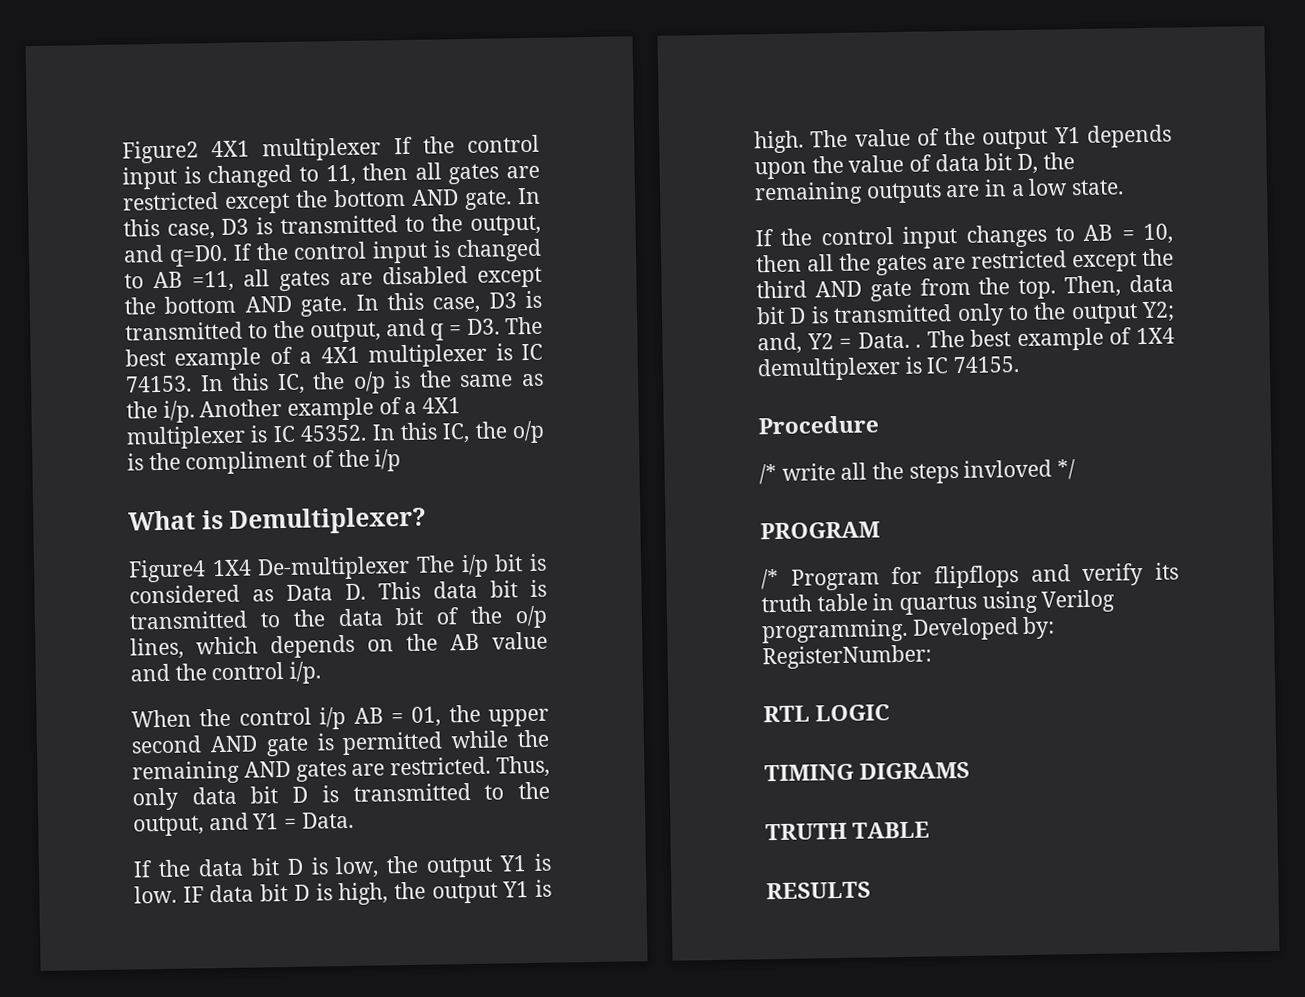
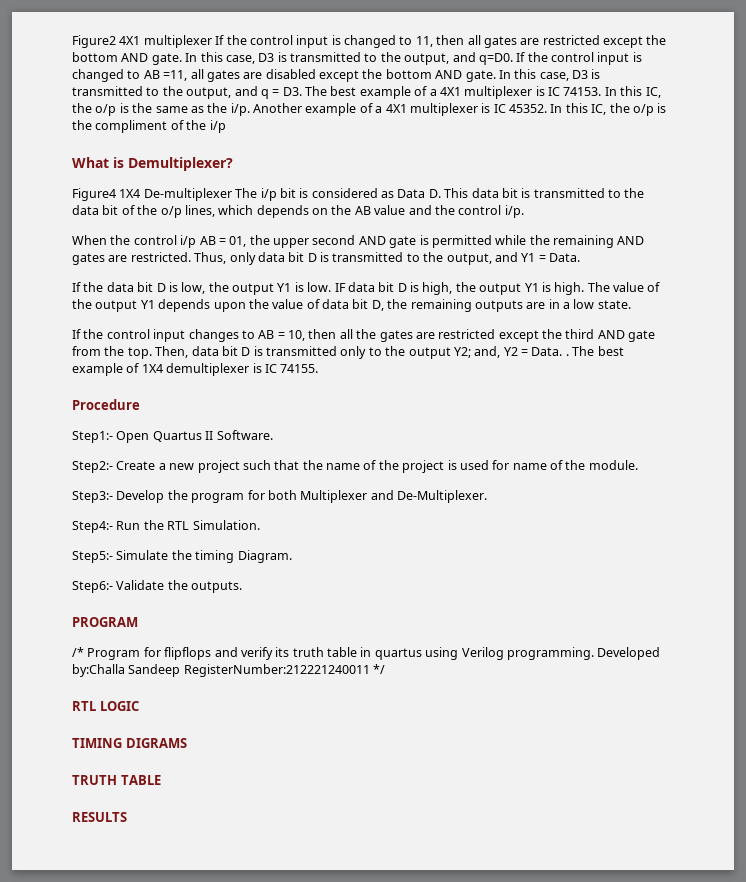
[759,459,1077,485] /* write all the steps invloved */ -> [72,430,273,443] [72,460,638,473] [72,490,487,503] [72,520,260,533] [72,550,292,563] [72,580,243,593] Step1:- Open Quartus II Software. // Step2:- Create a new project such that the name of the project is used for name of the module. // Step3:- Develop the program for both Multiplexer and De-Multiplexer. // Step4:- Run the RTL Simulation. // Step5:- Simulate the timing Diagram. // Step6:- Validate the outputs.
[1022,616,1056,639] [762,644,932,670] by: RegisterNumber: -> [72,664,386,677] by:Challa Sandeep RegisterNumber:212221240011 */

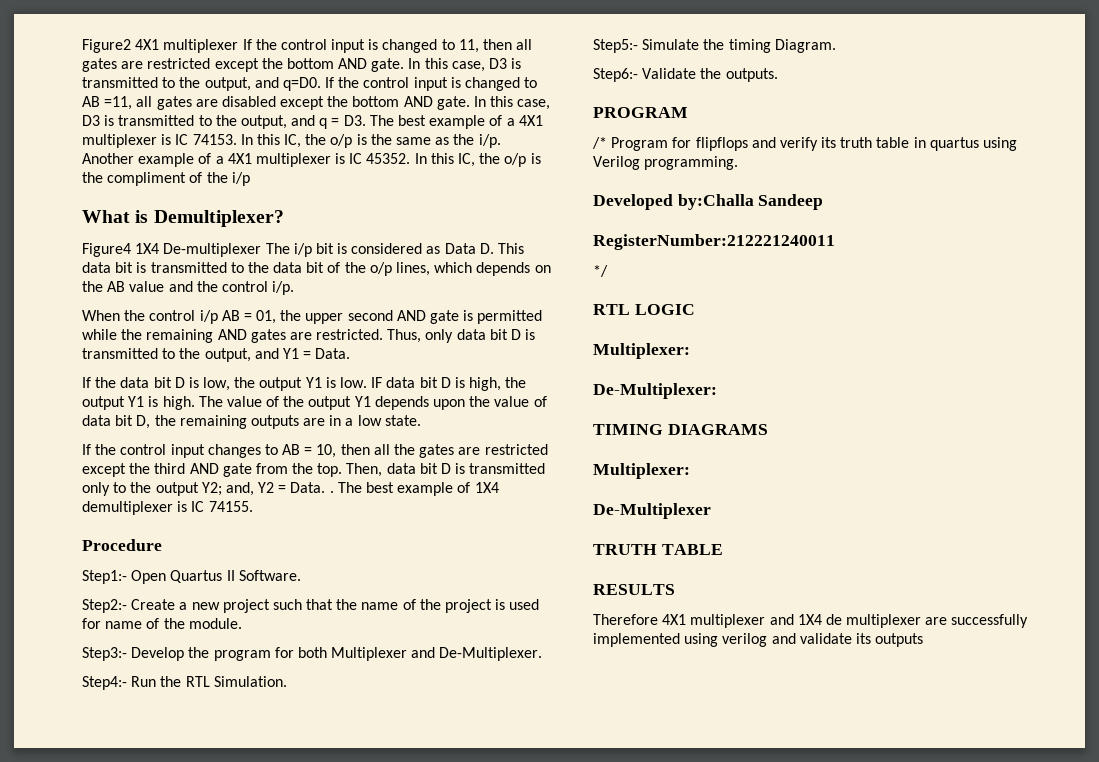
(594, 653) none -> (739, 163) //
(181, 670) none -> (824, 202) //
(370, 670) none -> (835, 242) //
(139, 706) none -> [593,343,690,359] [593,383,717,399] // Multiplexer: // De-Multiplexer:
[125,738,187,748] DIGRAMS -> [667,424,768,435] [593,463,690,479] [593,503,711,519] DIAGRAMS // Multiplexer: // De-Multiplexer
(127, 817) none -> [593,614,1029,628] [593,633,924,647] // Therefore 4X1 multiplexer and 1X4 de multiplexer are successfully implemented using verilog and validate its outputs

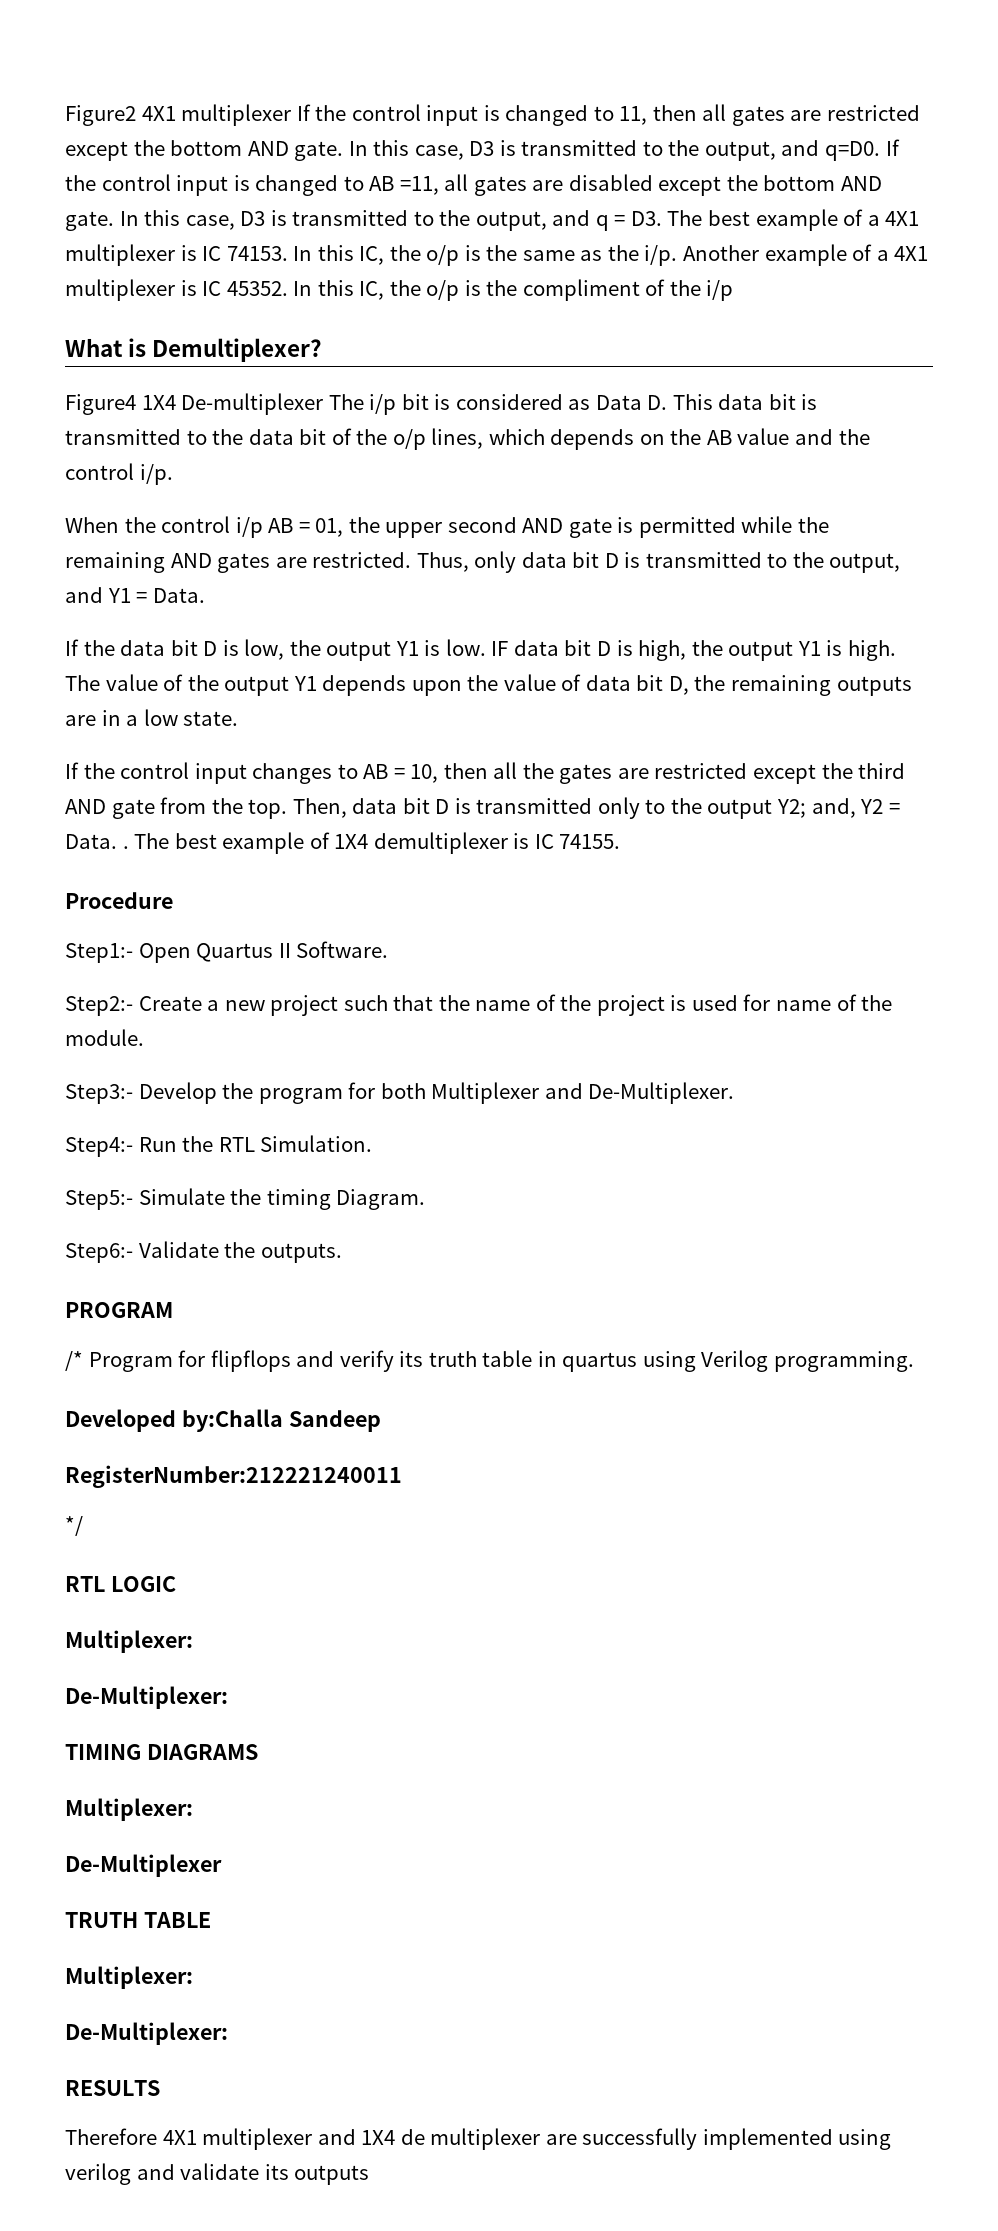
(723, 549) none -> [65,1966,193,1989] [65,2022,228,2045] // Multiplexer: // De-Multiplexer:

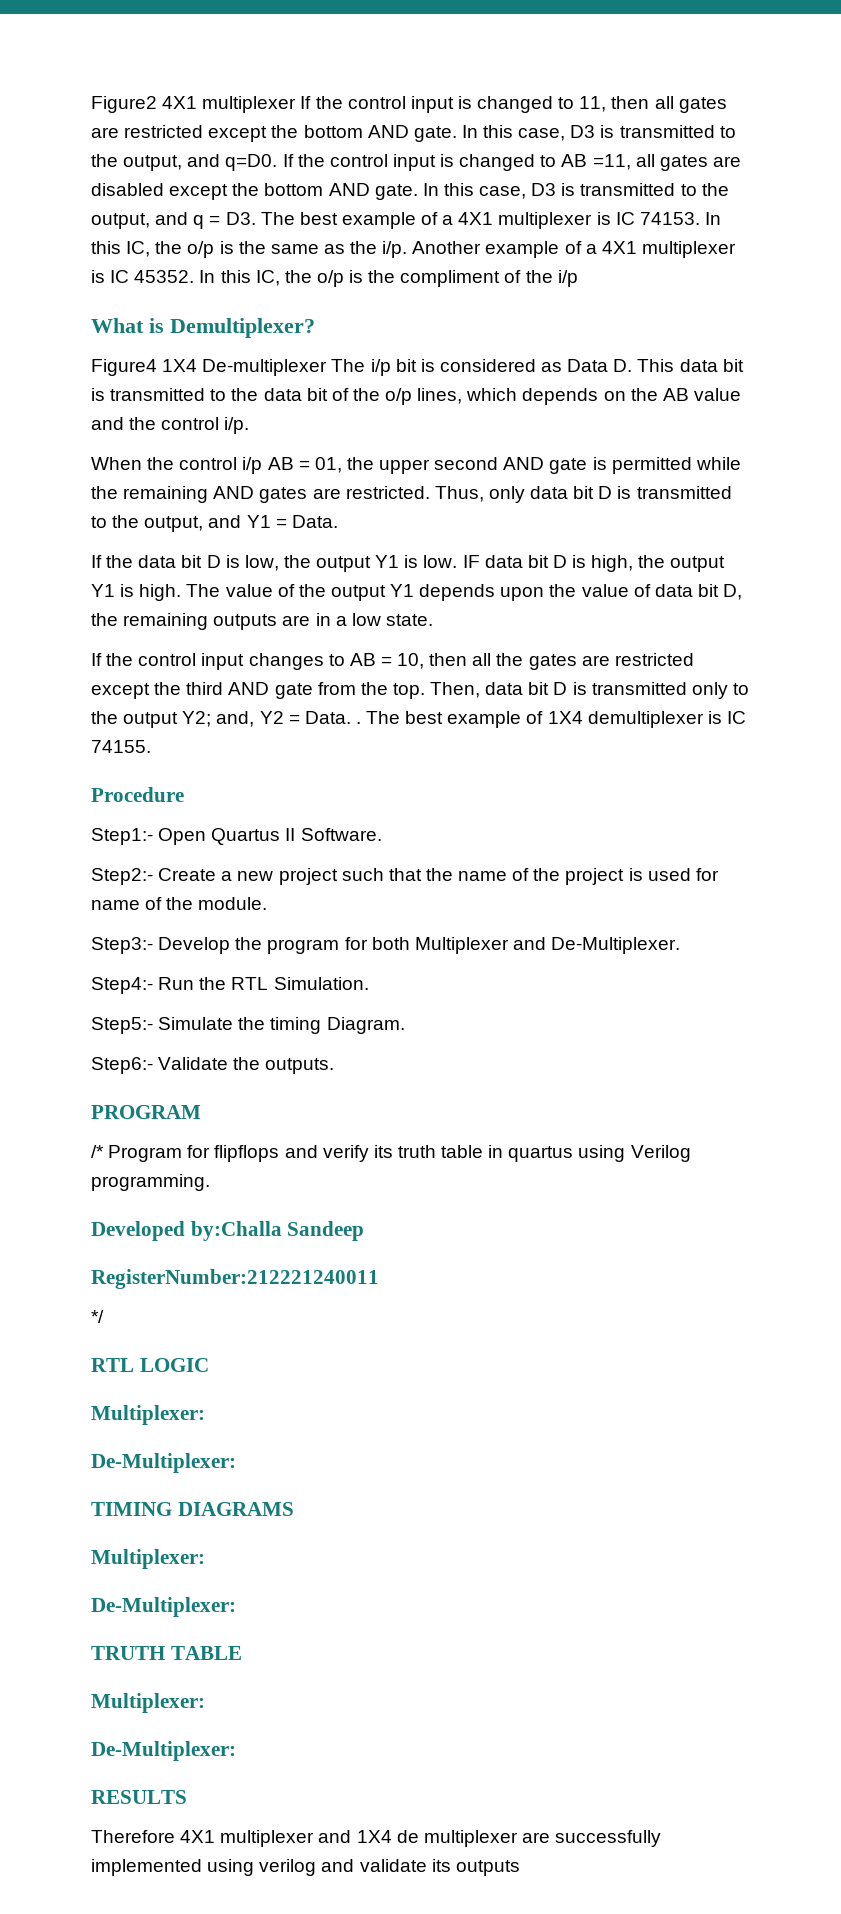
[65,1854,222,1877] De-Multiplexer -> [91,1597,236,1617] De-Multiplexer:

